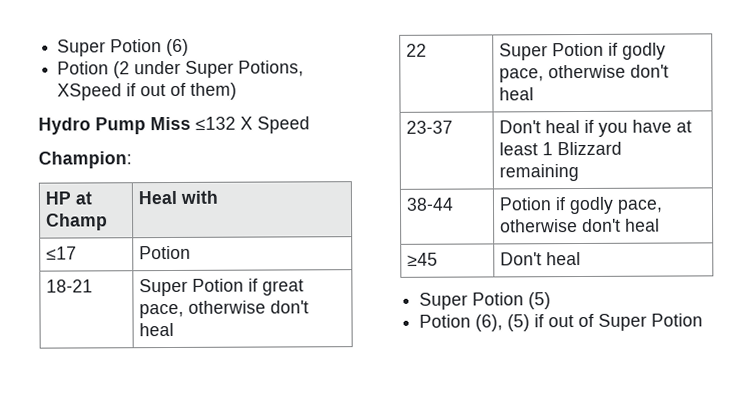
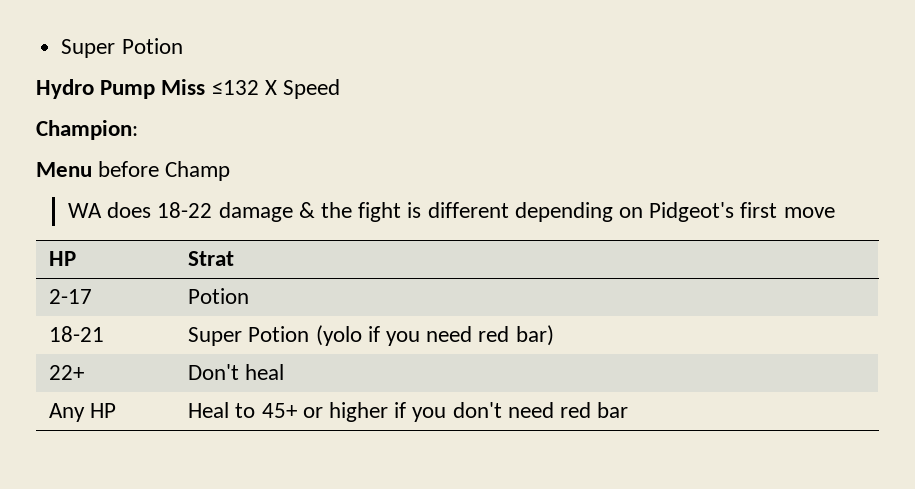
[57,38,190,57] [57,60,305,79] [57,82,238,101] Super Potion (6) // Potion (2 under Super Potions, XSpeed if out of them) -> [61,38,183,58] Super Potion
[45,191,93,205] [46,213,109,231] [138,190,219,205] [46,246,78,261] [139,245,192,260] [46,279,94,293] [139,278,305,297] [139,300,310,319] [139,322,175,337] [406,43,428,57] [499,42,667,61] [499,64,670,83] [499,87,535,101] [406,120,454,134] [499,119,693,137] [499,141,623,156] [499,164,580,182] [406,197,455,211] [499,196,664,215] [500,218,661,233] [407,252,439,267] [500,251,582,266] [419,292,552,310] [419,313,704,332] // HP at Champ | Heal with // ≤17 | Potion // 18-21 | Super Potion if great pace, otherwise don't heal // 22 | Super Potion if godly pace, otherwise don't heal // 23-37 | Don't heal if you have at least 1 Blizzard remaining // 38-44 | Potion if godly pace, otherwise don't heal // ≥45 | Don't heal // Super Potion (5) // Potion (6), (5) if out of Super Potion -> [36,161,231,181] [67,202,835,222] [49,251,77,266] [188,251,235,266] [49,289,93,304] [188,288,250,304] [49,326,105,342] [188,325,554,346] [49,365,85,380] [188,364,285,380] [49,403,117,422] [188,402,629,422] // Menu before Champ // WA does 18-22 damage & the fight is different depending on Pidgeot's first move // HP | Strat // 2-17 | Potion // 18-21 | Super Potion (yolo if you need red bar) // 22+ | Don't heal // Any HP | Heal to 45+ or higher if you don't need red bar

